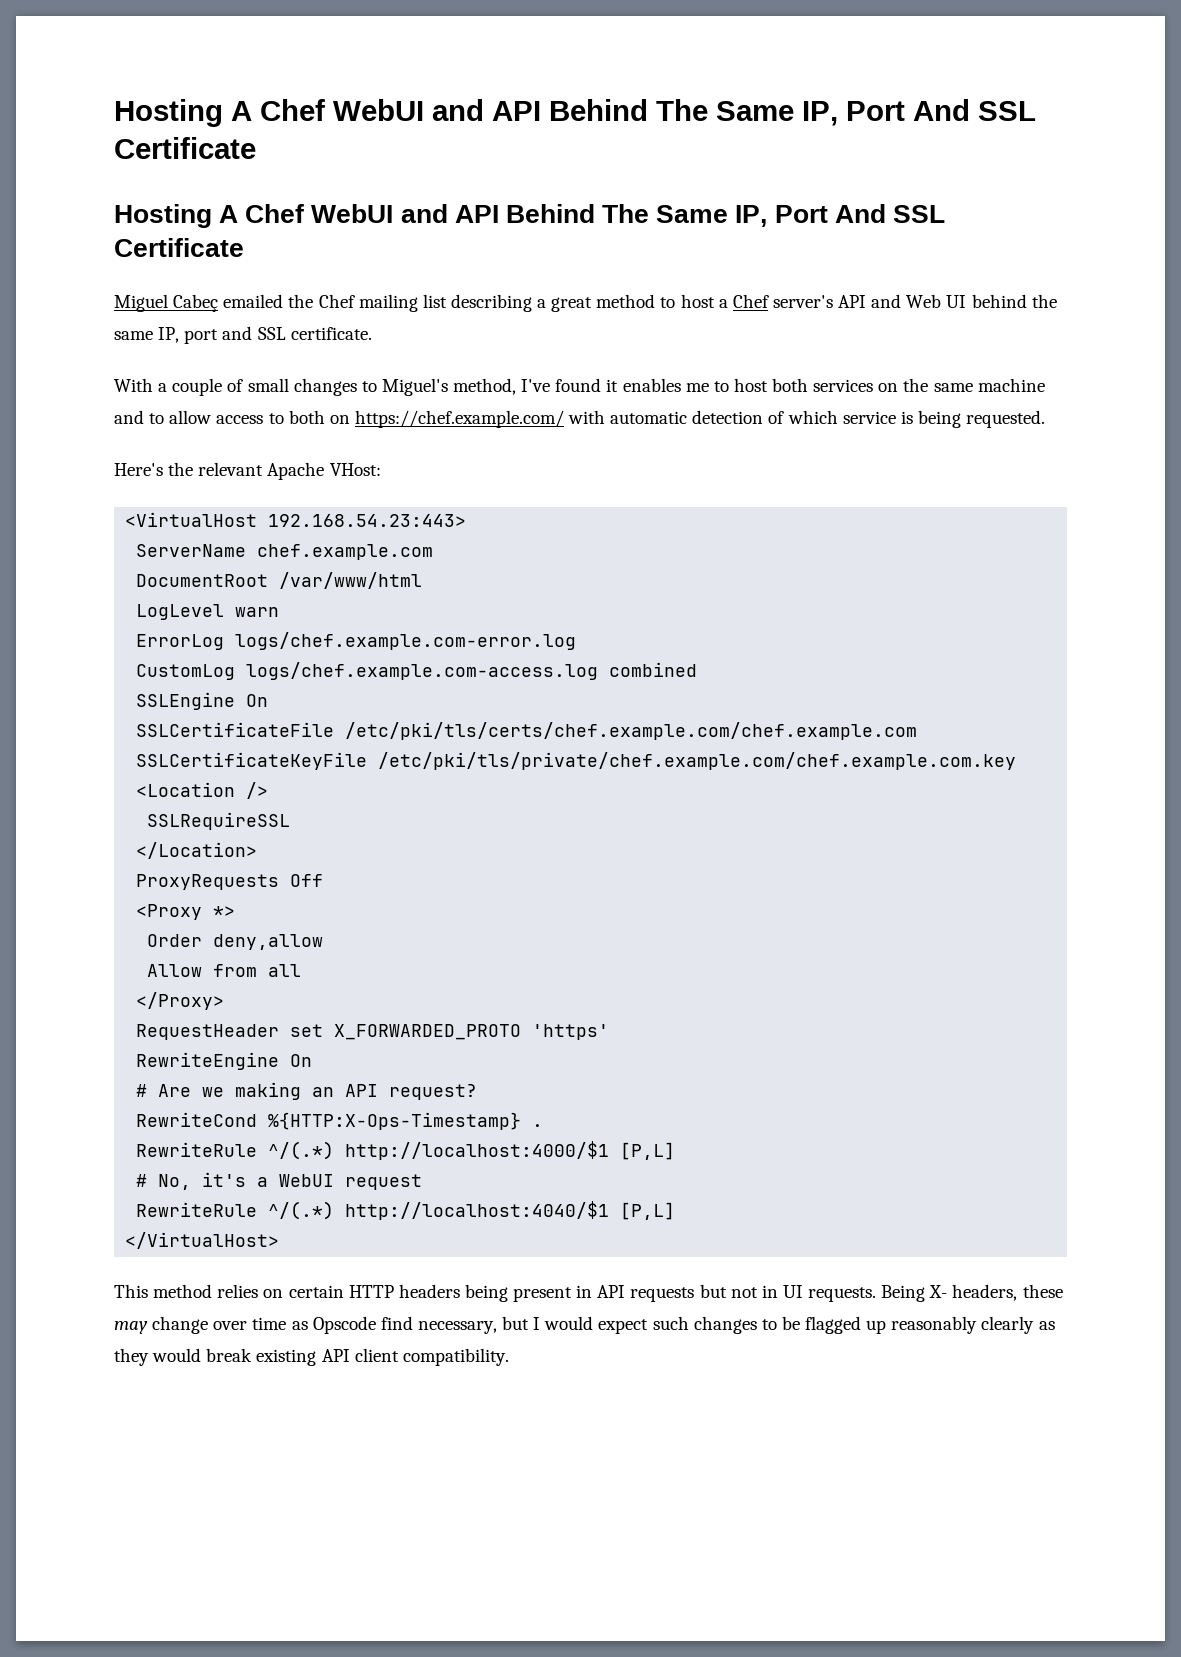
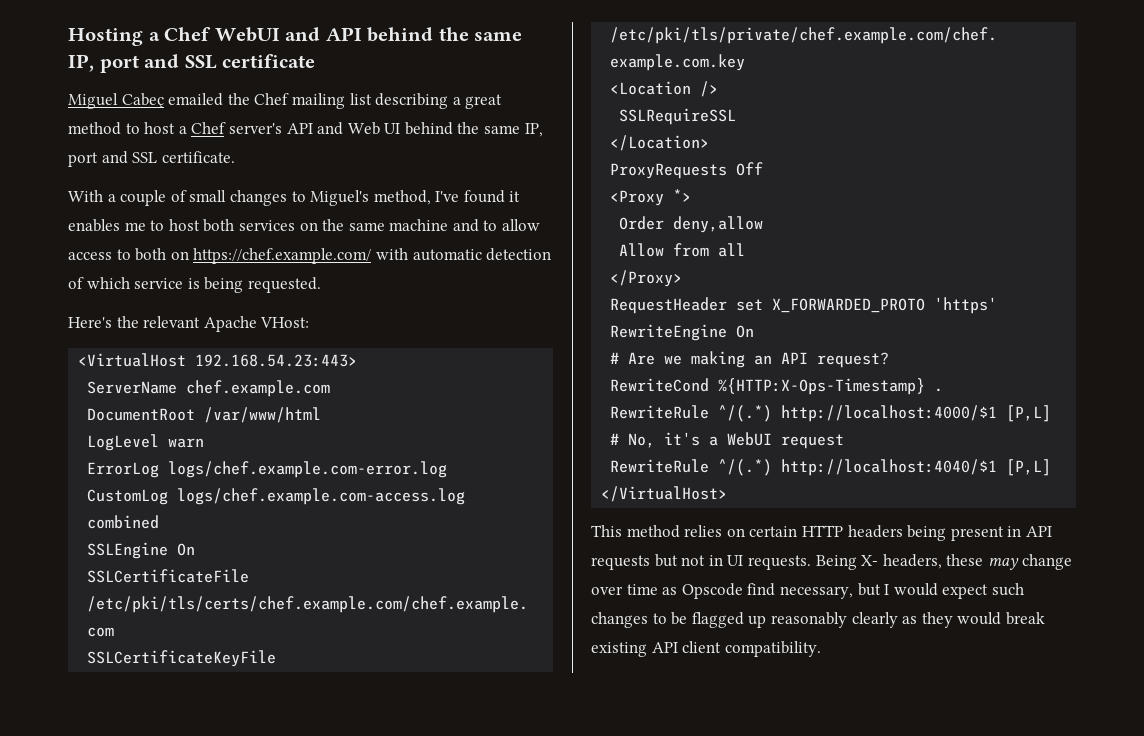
[114,99,1036,127] [114,137,256,159] [114,204,945,228] [114,238,244,257] Hosting A Chef WebUI and API Behind The Same IP, Port And SSL Certificate // Hosting A Chef WebUI and API Behind The Same IP, Port And SSL Certificate -> [68,27,523,46] [68,54,316,73] Hosting a Chef WebUI and API behind the same IP, port and SSL certificate

